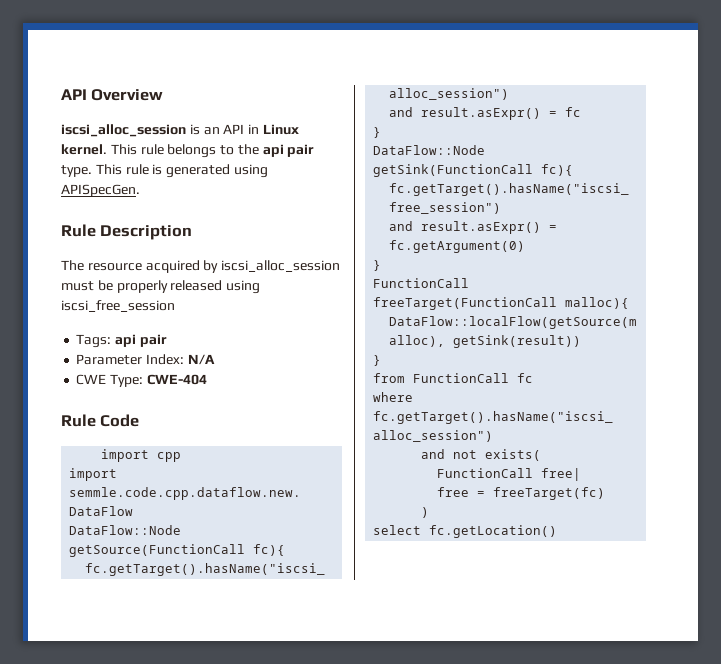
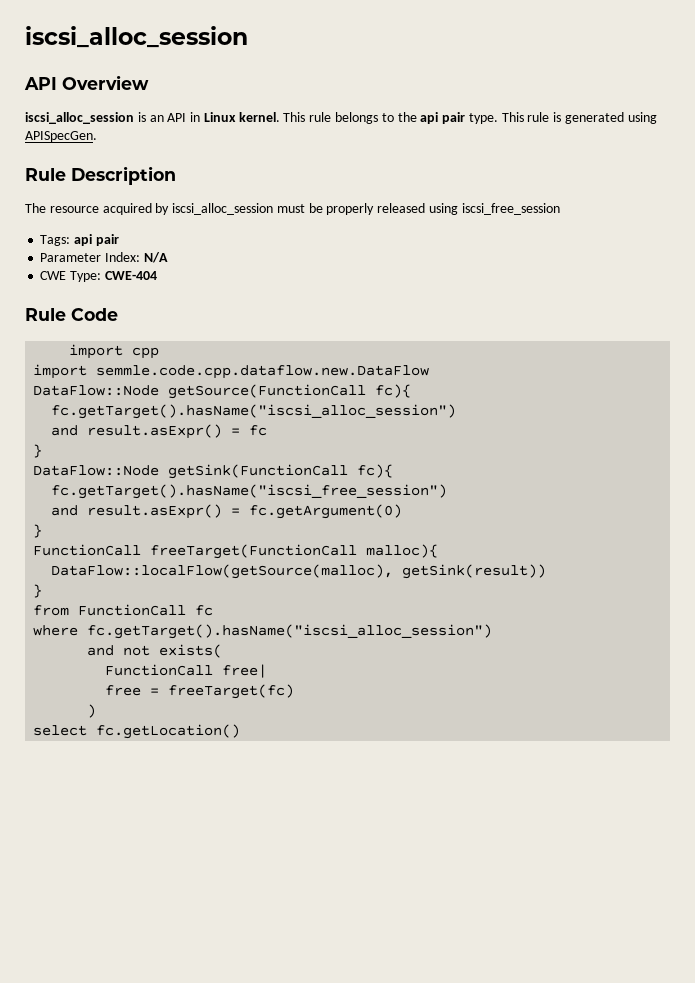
(61, 94) none -> [25,26,248,48] iscsi_alloc_session //

